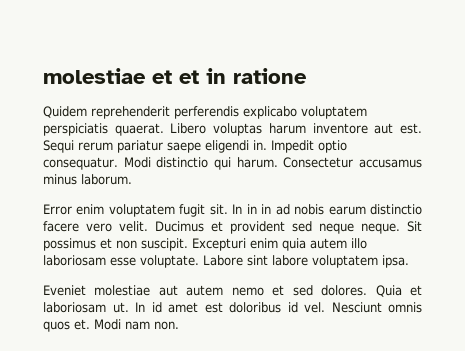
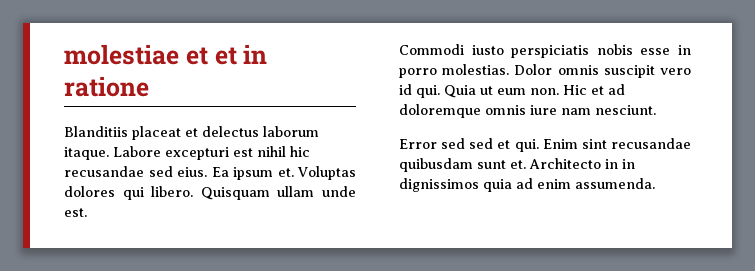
[43,106,367,119] [43,123,423,136] [43,140,347,153] [43,157,422,170] [43,174,132,185] [43,204,423,217] [43,221,422,234] [43,238,367,251] [43,255,409,268] [43,285,423,297] [43,302,422,313] [43,319,179,332] Quidem reprehenderit perferendis explicabo voluptatem perspiciatis quaerat. Libero voluptas harum inventore aut est. Sequi rerum pariatur saepe eligendi in. Impedit optio consequatur. Modi distinctio qui harum. Consectetur accusamus minus laborum. // Error enim voluptatem fugit sit. In in in ad nobis earum distinctio facere vero velit. Ducimus et provident sed neque neque. Sit possimus et non suscipit. Excepturi enim quia autem illo laboriosam esse voluptate. Labore sint labore voluptatem ipsa. // Eveniet molestiae aut autem nemo et sed dolores. Quia et laboriosam ut. In id amet est doloribus id vel. Nesciunt omnis quos et. Modi nam non. -> [64,126,319,140] [64,146,310,160] [64,166,356,180] [64,186,356,200] [64,208,87,217] [399,44,691,58] [399,64,691,78] [399,84,625,98] [399,104,656,118] [399,138,691,152] [399,158,635,172] [399,178,655,192] Blanditiis placeat et delectus laborum itaque. Labore excepturi est nihil hic recusandae sed eius. Ea ipsum et. Voluptas dolores qui libero. Quisquam ullam unde est. // Commodi iusto perspiciatis nobis esse in porro molestias. Dolor omnis suscipit vero id qui. Quia ut eum non. Hic et ad doloremque omnis iure nam nesciunt. // Error sed sed et qui. Enim sint recusandae quibusdam sunt et. Architecto in in dignissimos quia ad enim assumenda.

